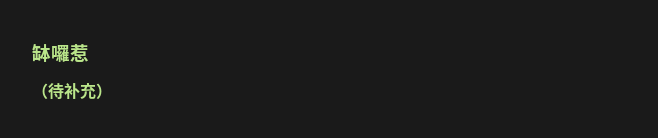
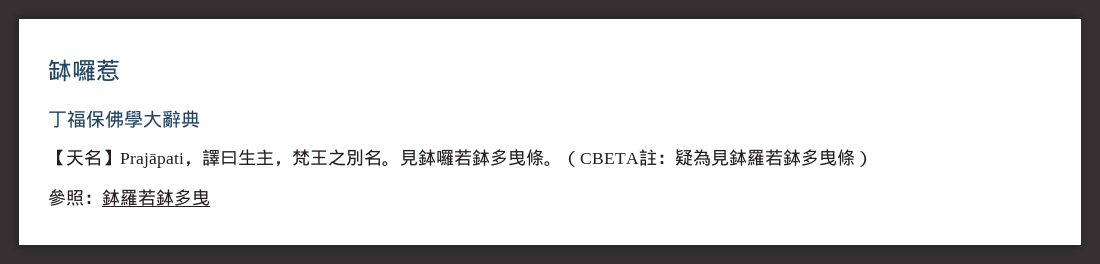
[32,83,112,99] （待补充） -> [48,110,200,128] [48,149,873,168] [48,189,210,206] 丁福保佛學大辭典 // 【天名】Prajāpati，譯曰生主，梵王之別名。見鉢囉若鉢多曳條。（CBETA註：疑為見鉢羅若鉢多曳條） // 參照：鉢羅若鉢多曳

